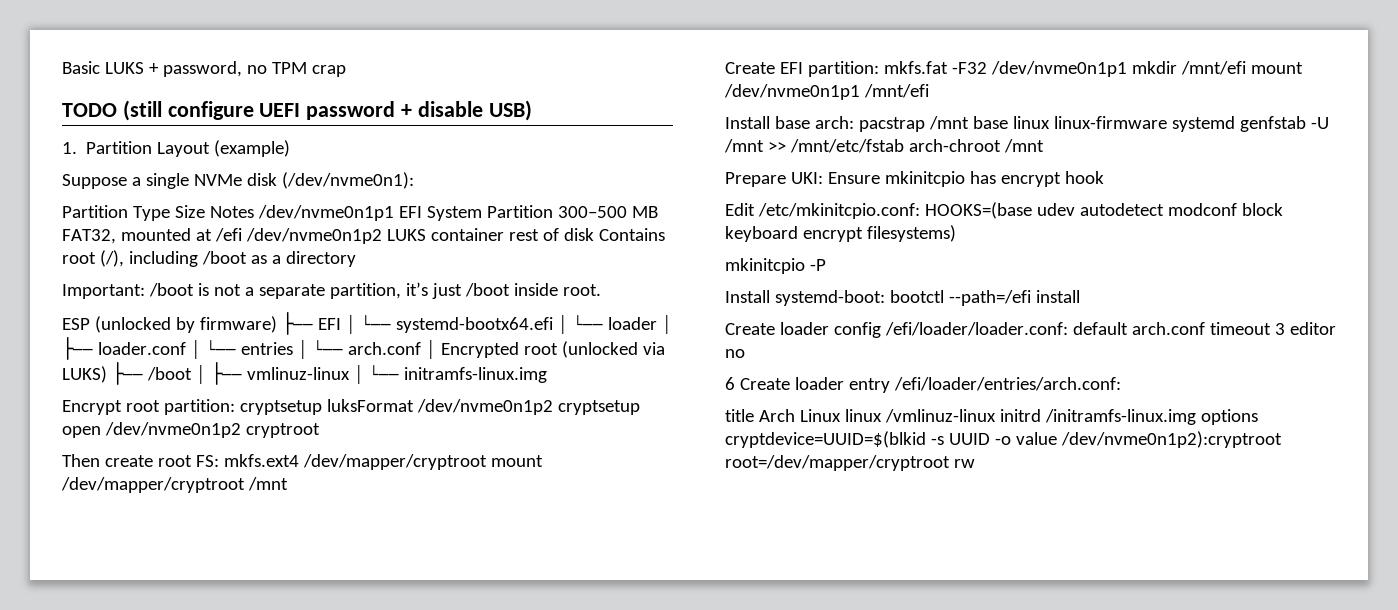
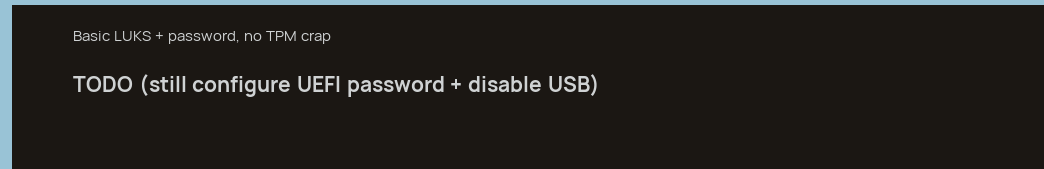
[62,140,291,157] [62,172,414,189] [62,205,658,221] [62,228,665,244] [62,250,356,267] [62,282,601,299] [62,312,672,335] [62,337,665,360] [62,362,547,385] [62,399,640,415] [62,422,320,438] [62,454,543,470] [61,477,288,493] [725,61,1303,77] [724,84,929,100] [725,116,1329,132] [724,139,1044,153] [725,171,1104,187] [725,202,1283,219] [725,225,956,242] [725,258,826,274] [725,290,1080,306] [725,322,1336,338] [725,349,745,358] [725,377,1121,393] [725,409,1258,425] [725,431,1282,448] [725,455,975,471] // 1. Partition Layout (example) // Suppose a single NVMe disk (/dev/nvme0n1): // Partition Type Size Notes /dev/nvme0n1p1 EFI System Partition 300–500 MB FAT32, mounted at /efi /dev/nvme0n1p2 LUKS container rest of disk Contains root (/), including /boot as a directory // Important: /boot is not a separate partition, it’s just /boot inside root. // ESP (unlocked by firmware) ├── EFI │ └── systemd-bootx64.efi │ └── loader │ ├── loader.conf │ └── entries │ └── arch.conf │ Encrypted root (unlocked via LUKS) ├── /boot │ ├── vmlinuz-linux │ └── initramfs-linux.img // Encrypt root partition: cryptsetup luksFormat /dev/nvme0n1p2 cryptsetup open /dev/nvme0n1p2 cryptroot // Then create root FS: mkfs.ext4 /dev/mapper/cryptroot mount /dev/mapper/cryptroot /mnt // Create EFI partition: mkfs.fat -F32 /dev/nvme0n1p1 mkdir /mnt/efi mount /dev/nvme0n1p1 /mnt/efi // Install base arch: pacstrap /mnt base linux linux-firmware systemd genfstab -U /mnt >> /mnt/etc/fstab arch-chroot /mnt // Prepare UKI: Ensure mkinitcpio has encrypt hook // Edit /etc/mkinitcpio.conf: HOOKS=(base udev autodetect modconf block keyboard encrypt filesystems) // mkinitcpio -P // Install systemd-boot: bootctl --path=/efi install // Create loader config /efi/loader/loader.conf: default arch.conf timeout 3 editor no // 6 Create loader entry /efi/loader/entries/arch.conf: // title Arch Linux linux /vmlinuz-linux initrd /initramfs-linux.img options cryptdevice=UUID=$(blkid -s UUID -o value /dev/nvme0n1p2):cryptroot root=/dev/mapper/cryptroot rw -> (600, 85) none

